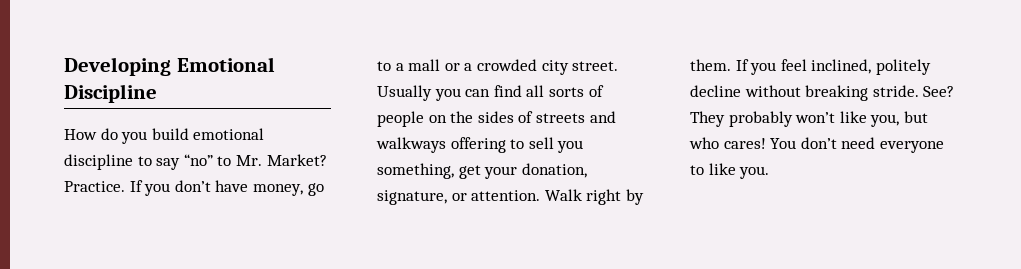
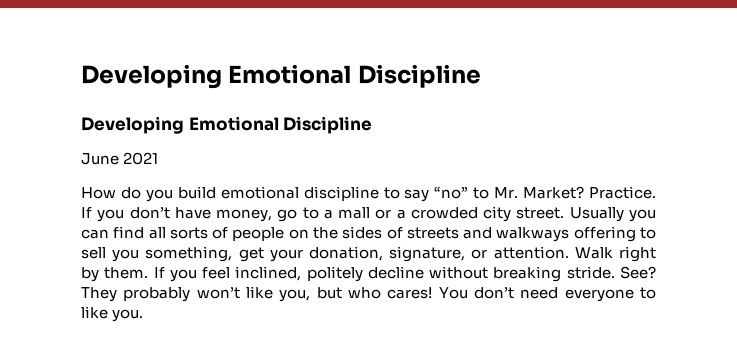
[64,57,275,76] [64,84,157,103] Developing Emotional Discipline -> [81,64,481,89] [81,116,373,134] [81,152,159,165] Developing Emotional Discipline // Developing Emotional Discipline // June 2021

